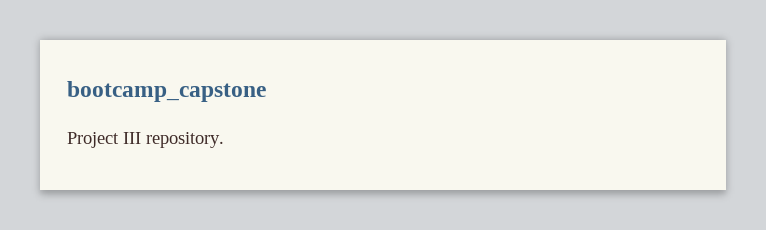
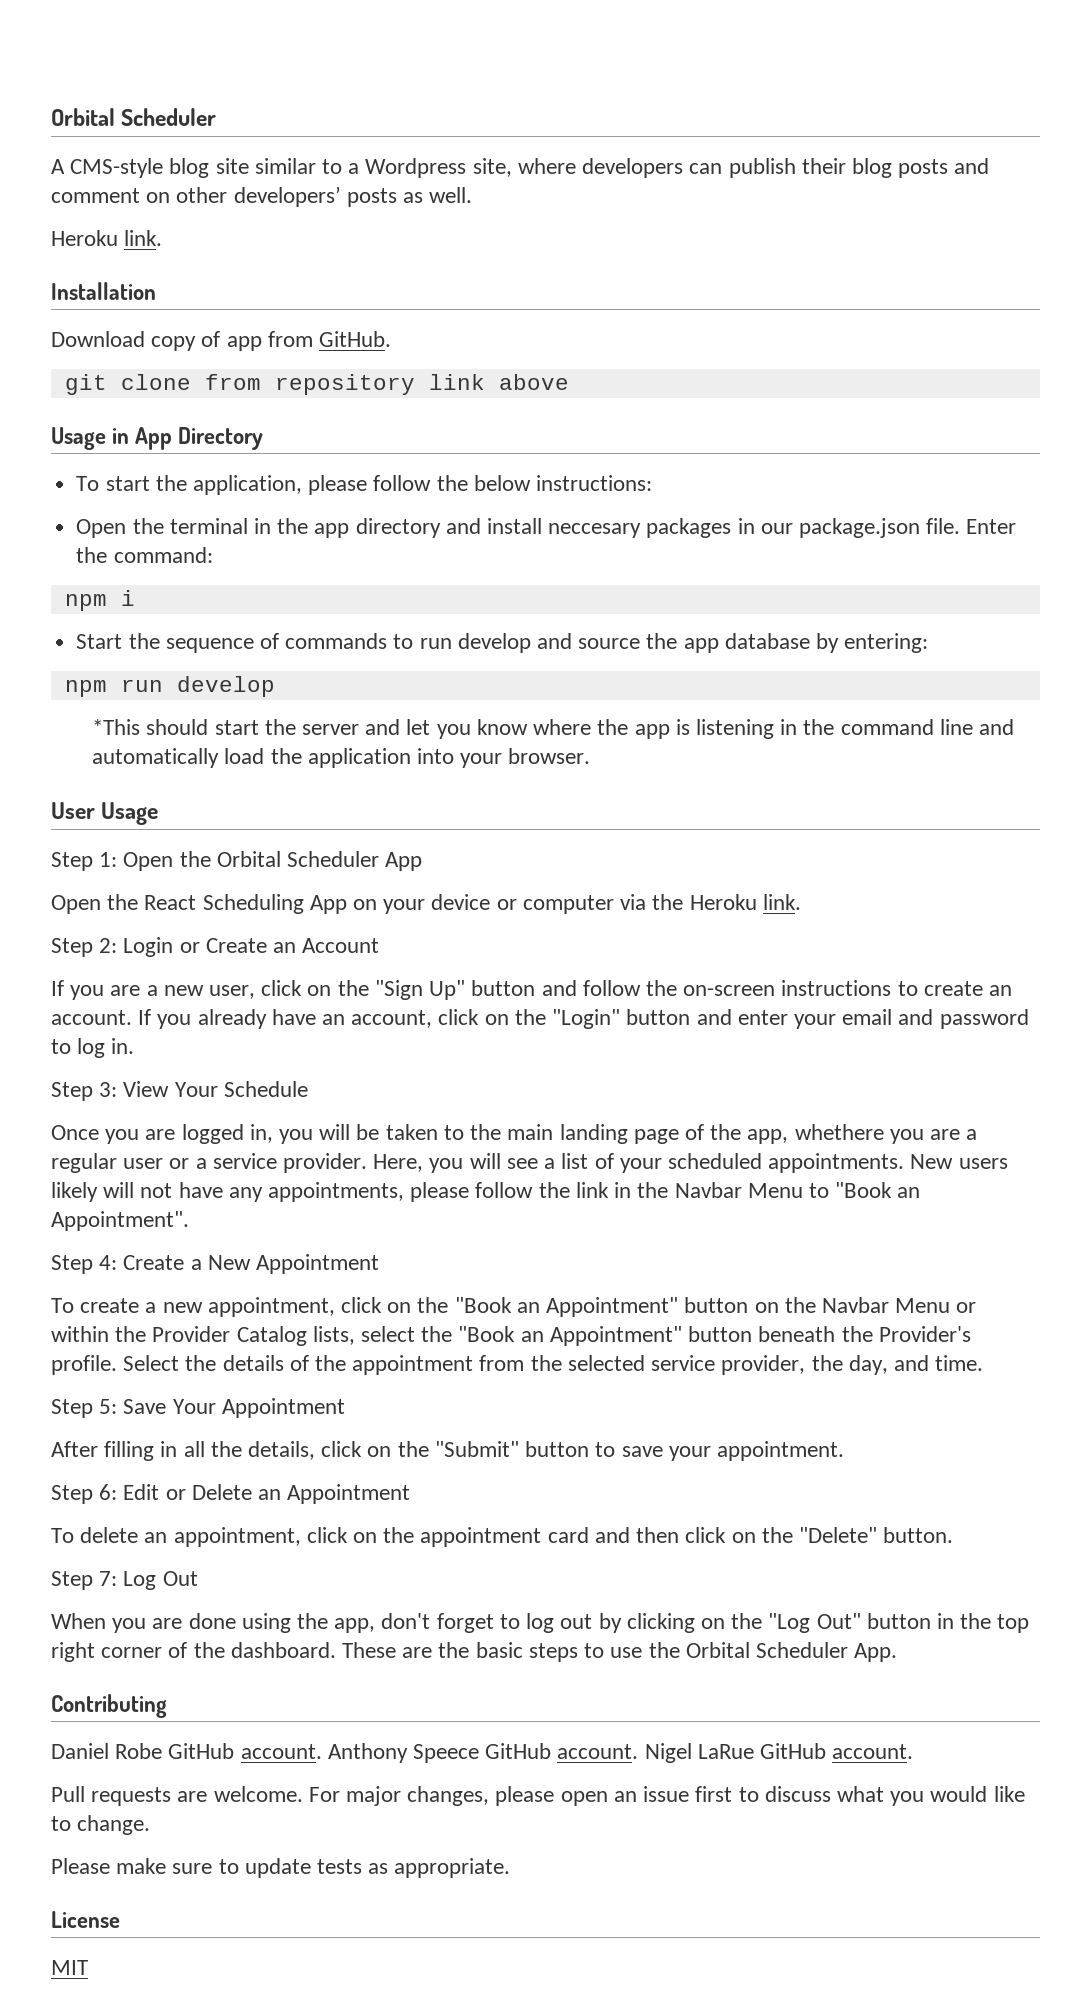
[67,81,266,102] [67,132,224,148] bootcamp_capstone // Project III repository. -> [51,108,217,126] [51,158,990,178] [51,186,473,207] [51,230,163,246] [51,282,156,300] [51,331,392,351] [64,374,569,395] [51,427,264,450] [76,475,652,495] [76,518,1017,538] [76,547,213,563] [64,590,135,611] [76,633,929,653] [64,676,275,697] [92,719,1014,739] [92,748,591,768] [51,802,159,825] [51,851,423,871] [51,894,801,914] [51,937,380,957] [51,980,1012,1000] [51,1009,1029,1029] [51,1038,135,1058] [51,1081,308,1101] [51,1124,978,1144] [51,1153,1008,1173] [51,1182,921,1202] [51,1211,189,1231] [51,1254,380,1274] [51,1297,977,1317] [51,1326,971,1346] [51,1355,984,1375] [51,1398,345,1418] [51,1441,844,1461] [51,1484,411,1504] [51,1527,954,1547] [51,1571,198,1590] [51,1613,1030,1633] [51,1642,898,1662] [51,1694,167,1718] [51,1743,914,1763] [51,1786,1025,1806] [51,1815,151,1835] [51,1858,511,1878] [51,1911,120,1928] [51,1960,88,1975] Orbital Scheduler // A CMS-style blog site similar to a Wordpress site, where developers can publish their blog posts and comment on other developers’ posts as well. // Heroku link. // Installation // Download copy of app from GitHub. // git clone from repository link above // Usage in App Directory // To start the application, please follow the below instructions: // Open the terminal in the app directory and install neccesary packages in our package.json file. Enter the command: // npm i // Start the sequence of commands to run develop and source the app database by entering: // npm run develop // *This should start the server and let you know where the app is listening in the command line and automatically load the application into your browser. // User Usage // Step 1: Open the Orbital Scheduler App // Open the React Scheduling App on your device or computer via the Heroku link. // Step 2: Login or Create an Account // If you are a new user, click on the "Sign Up" button and follow the on-screen instructions to create an account. If you already have an account, click on the "Login" button and enter your email and password to log in. // Step 3: View Your Schedule // Once you are logged in, you will be taken to the main landing page of the app, whethere you are a regular user or a service provider. Here, you will see a list of your scheduled appointments. New users likely will not have any appointments, please follow the link in the Navbar Menu to "Book an Appointment". // Step 4: Create a New Appointment // To create a new appointment, click on the "Book an Appointment" button on the Navbar Menu or within the Provider Catalog lists, select the "Book an Appointment" button beneath the Provider's profile. Select the details of the appointment from the selected service provider, the day, and time. // Step 5: Save Your Appointment // After filling in all the details, click on the "Submit" button to save your appointment. // Step 6: Edit or Delete an Appointment // To delete an appointment, click on the appointment card and then click on the "Delete" button. // Step 7: Log Out // When you are done using the app, don't forget to log out by clicking on the "Log Out" button in the top right corner of the dashboard. These are the basic steps to use the Orbital Scheduler App. // Contributing // Daniel Robe GitHub account. Anthony Speece GitHub account. Nigel LaRue GitHub account. // Pull requests are welcome. For major changes, please open an issue first to discuss what you would like to change. // Please make sure to update tests as appropriate. // License // MIT

